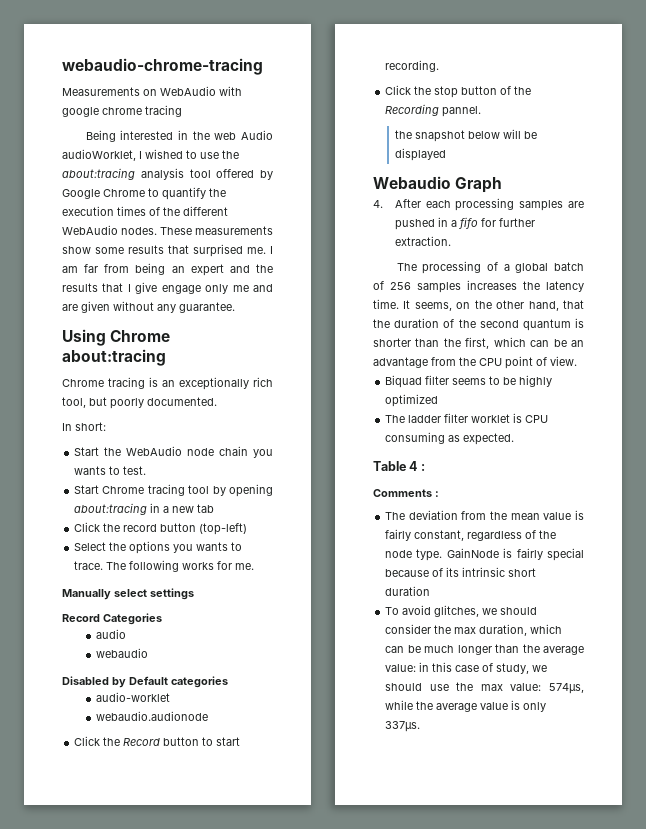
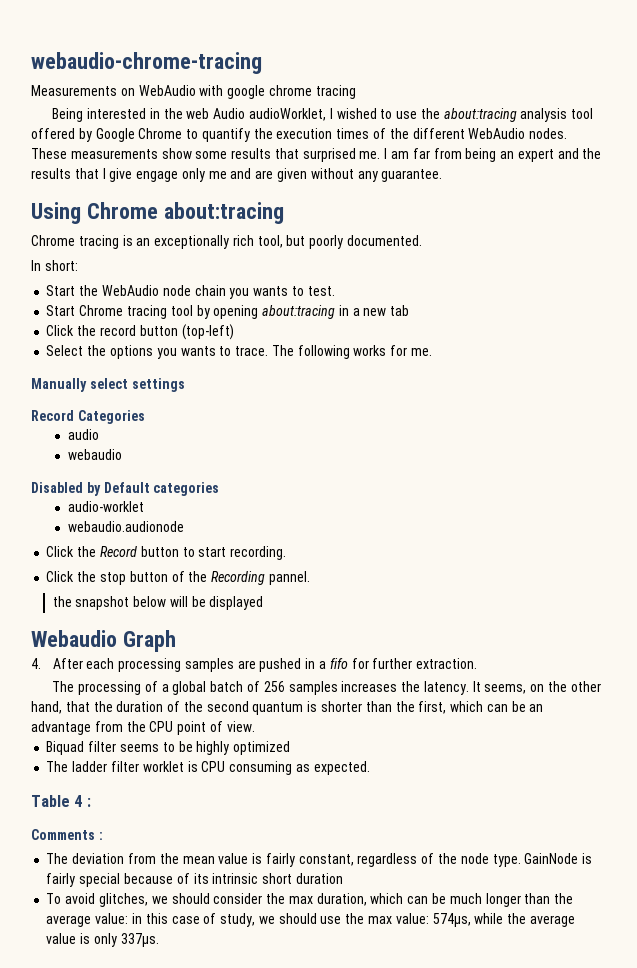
[546,281,584,292] [373,299,399,309] latency time. -> [423,681,469,695] latency.

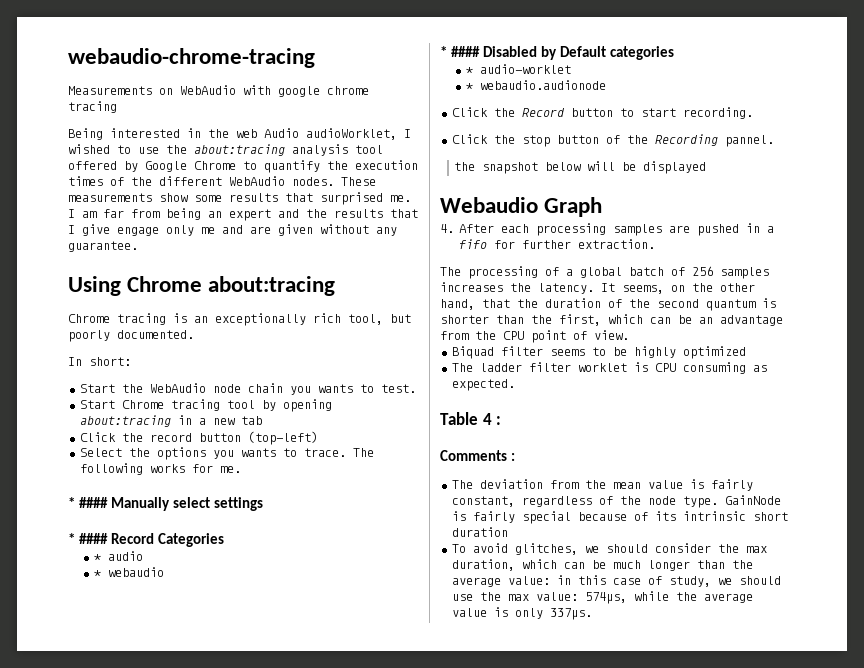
(432, 352) none -> [68,497,109,508] * ####
(185, 385) none -> [68,533,109,544] * ####
(145, 417) none -> [93,554,101,561] *
(99, 434) none -> [93,570,101,577] *
(122, 454) none -> [440,46,481,57] * ####
(220, 489) none -> [465,67,473,74] *
(144, 506) none -> [465,83,473,90] *

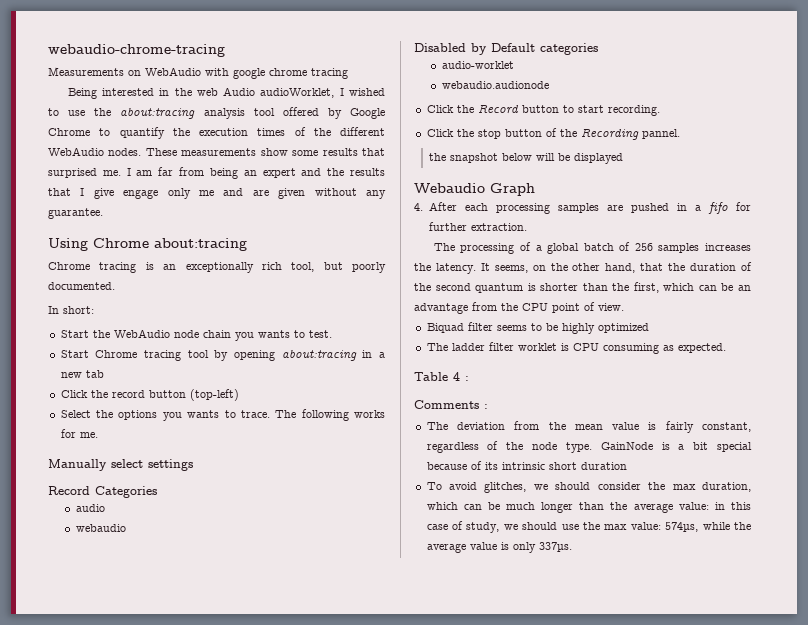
[68,497,109,508] * #### -> (98, 435) none
[68,533,109,544] * #### -> (193, 465) none
[93,554,101,561] * -> (157, 492) none
[93,570,101,577] * -> (105, 508) none
[440,46,481,57] * #### -> (126, 528) none
[465,67,473,74] * -> (598, 49) none
[465,83,473,90] * -> (514, 65) none
[472,511,515,523] fairly -> [678,442,709,450] a bit

